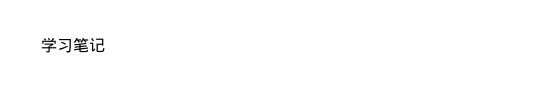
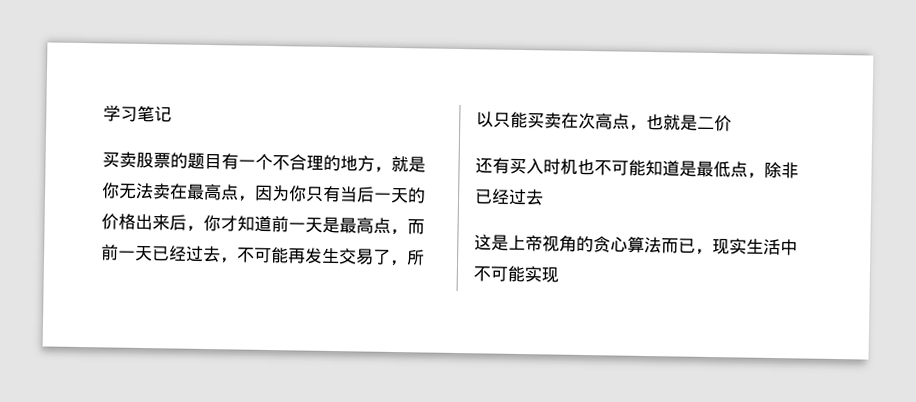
(105, 45) none -> [102,151,426,173] [101,182,426,204] [101,213,425,236] [101,244,425,267] [476,111,732,132] [475,157,799,179] [474,188,544,206] [474,234,798,256] [473,265,559,283] // 买卖股票的题目有一个不合理的地方，就是你无法卖在最高点，因为你只有当后一天的价格出来后，你才知道前一天是最高点，而前一天已经过去，不可能再发生交易了，所以只能买卖在次高点，也就是二价 // 还有买入时机也不可能知道是最低点，除非已经过去 // 这是上帝视角的贪心算法而已，现实生活中不可能实现

